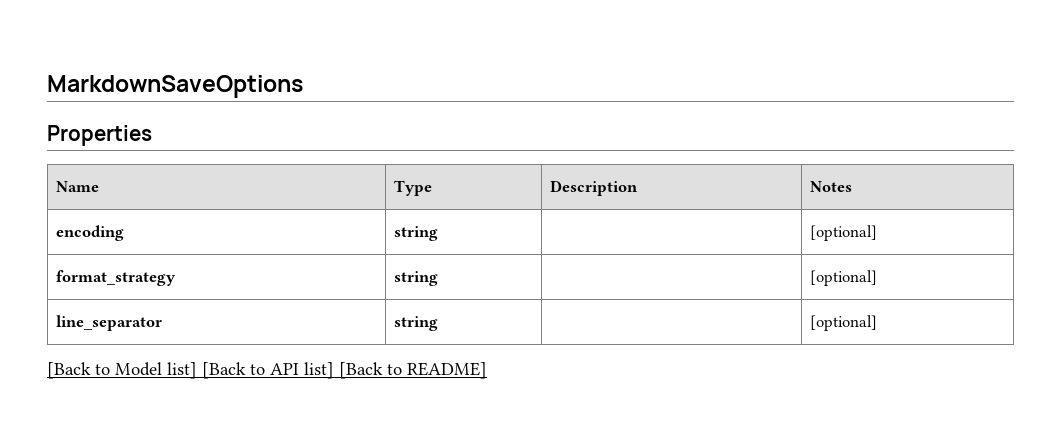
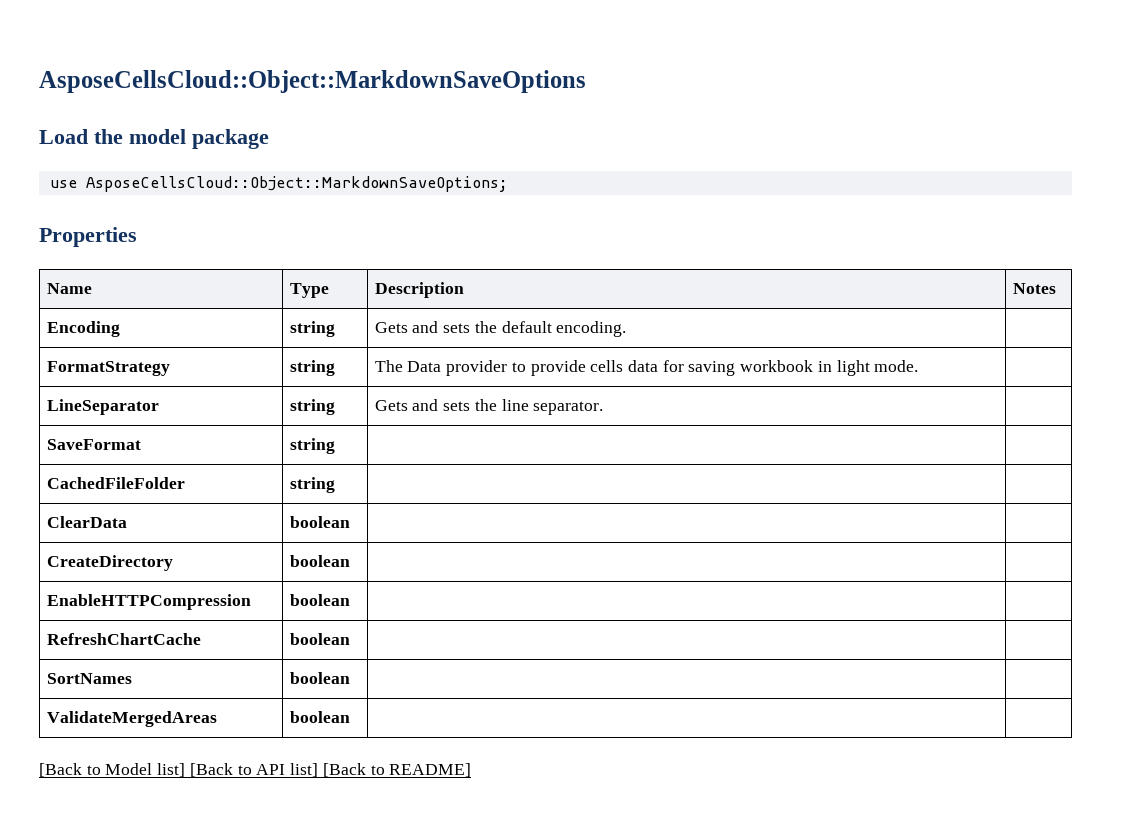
[47,75,303,98] MarkdownSaveOptions -> [39,70,586,93] [39,129,269,149] [49,176,508,192] AsposeCellsCloud::Object::MarkdownSaveOptions // Load the model package // use AsposeCellsCloud::Object::MarkdownSaveOptions;
[56,225,125,241] [394,226,439,241] [810,225,878,241] [56,270,177,286] [394,271,439,286] [810,270,878,286] [56,315,163,331] [394,316,439,331] [810,315,878,331] encoding | string | | [optional] // format_strategy | string | | [optional] // line_separator | string | | [optional] -> [46,321,120,337] [289,321,335,337] [374,321,627,337] [46,361,170,376] [289,360,335,376] [374,360,919,376] [46,399,159,415] [289,399,335,415] [374,399,604,415] [46,439,141,450] [289,438,335,454] [46,477,185,489] [289,477,335,493] [46,516,127,528] [289,516,350,528] [46,555,173,571] [289,555,350,567] [46,594,251,610] [289,594,350,606] [46,633,201,645] [289,633,350,645] [46,673,132,684] [289,672,350,684] [46,711,217,727] [289,711,350,723] Encoding | string | Gets and sets the default encoding. | // FormatStrategy | string | The Data provider to provide cells data for saving workbook in light mode. | // LineSeparator | string | Gets and sets the line separator. | // SaveFormat | string | | // CachedFileFolder | string | | // ClearData | boolean | | // CreateDirectory | boolean | | // EnableHTTPCompression | boolean | | // RefreshChartCache | boolean | | // SortNames | boolean | | // ValidateMergedAreas | boolean | |

